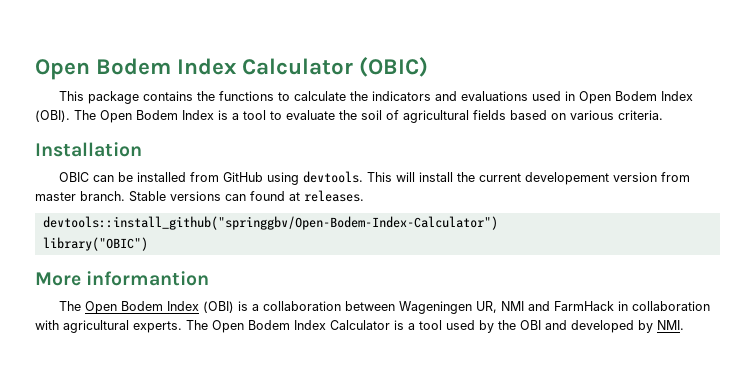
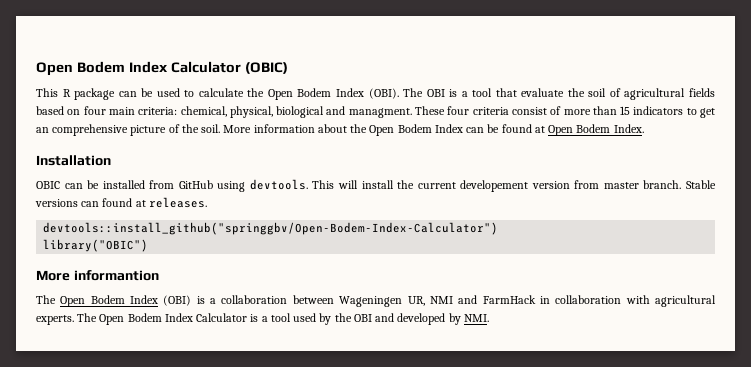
[88,91,576,104] package contains the functions to calculate the indicators and evaluations used in -> [62,88,265,100] R package can be used to calculate the
[100,110,282,123] Open Bodem Index is a tool to -> [426,88,517,97] OBI is a tool that
[570,110,663,120] various criteria. -> [83,106,715,118] [36,124,644,136] four main criteria: chemical, physical, biological and managment. These four criteria consist of more than 15 indicators to get an comprehensive picture of the soil. More information about the Open Bodem Index can be found at Open Bodem Index.

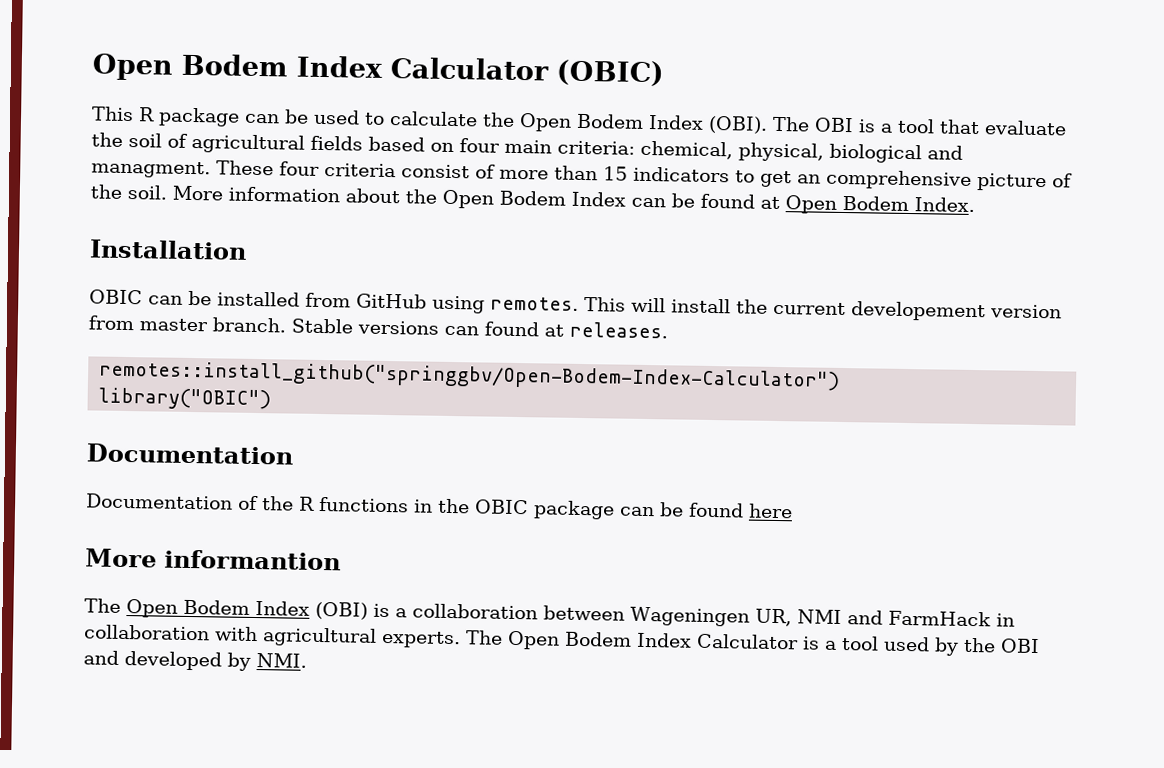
[249,179,308,190] devtools. -> [490,296,579,311] remotes.
[43,222,499,235] devtools::install_github("springgbv/Open-Bodem-Index-Calculator") -> [98,360,841,392] remotes::install_github("springgbv/Open-Bodem-Index-Calculator")
(149, 245) none -> [86,443,294,465] [86,493,793,520] // Documentation // Documentation of the R functions in the OBIC package can be found here

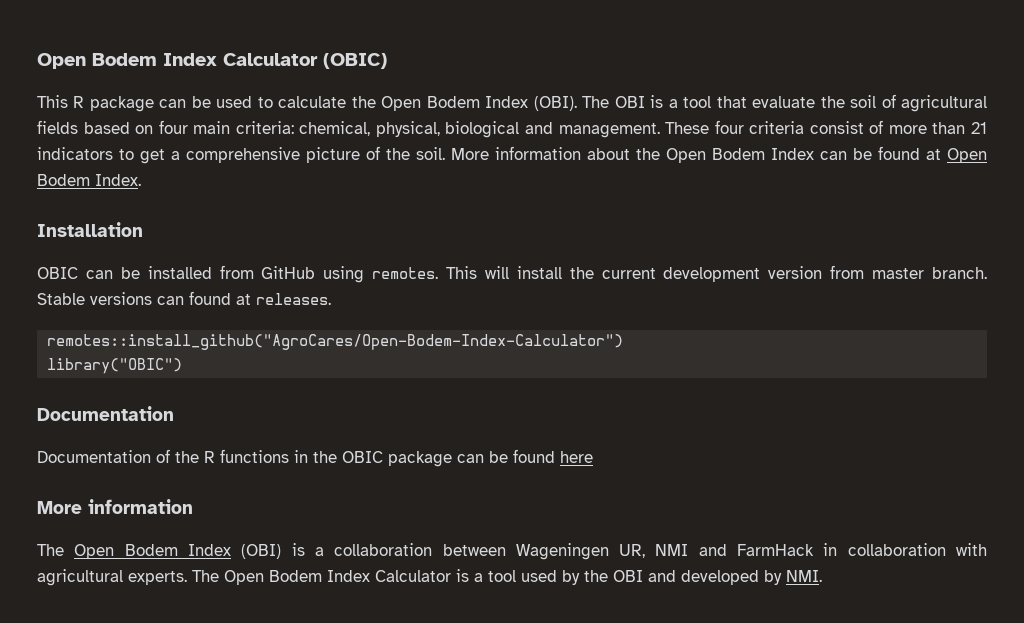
[91,160,211,179] managment. -> [558,123,660,138] management.
[603,166,628,181] 15 -> [970,122,987,134] 21
[797,174,821,184] an -> [171,151,180,160] a
[851,301,986,322] developement -> [663,267,761,282] development
[98,360,841,392] remotes::install_github("springgbv/Open-Bodem-Index-Calculator") -> [47,334,624,350] remotes::install_github("AgroCares/Open-Bodem-Index-Calculator")
[164,549,341,571] informantion -> [88,499,193,514] information

